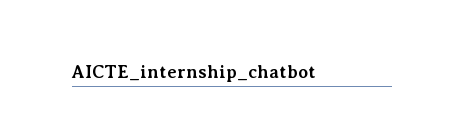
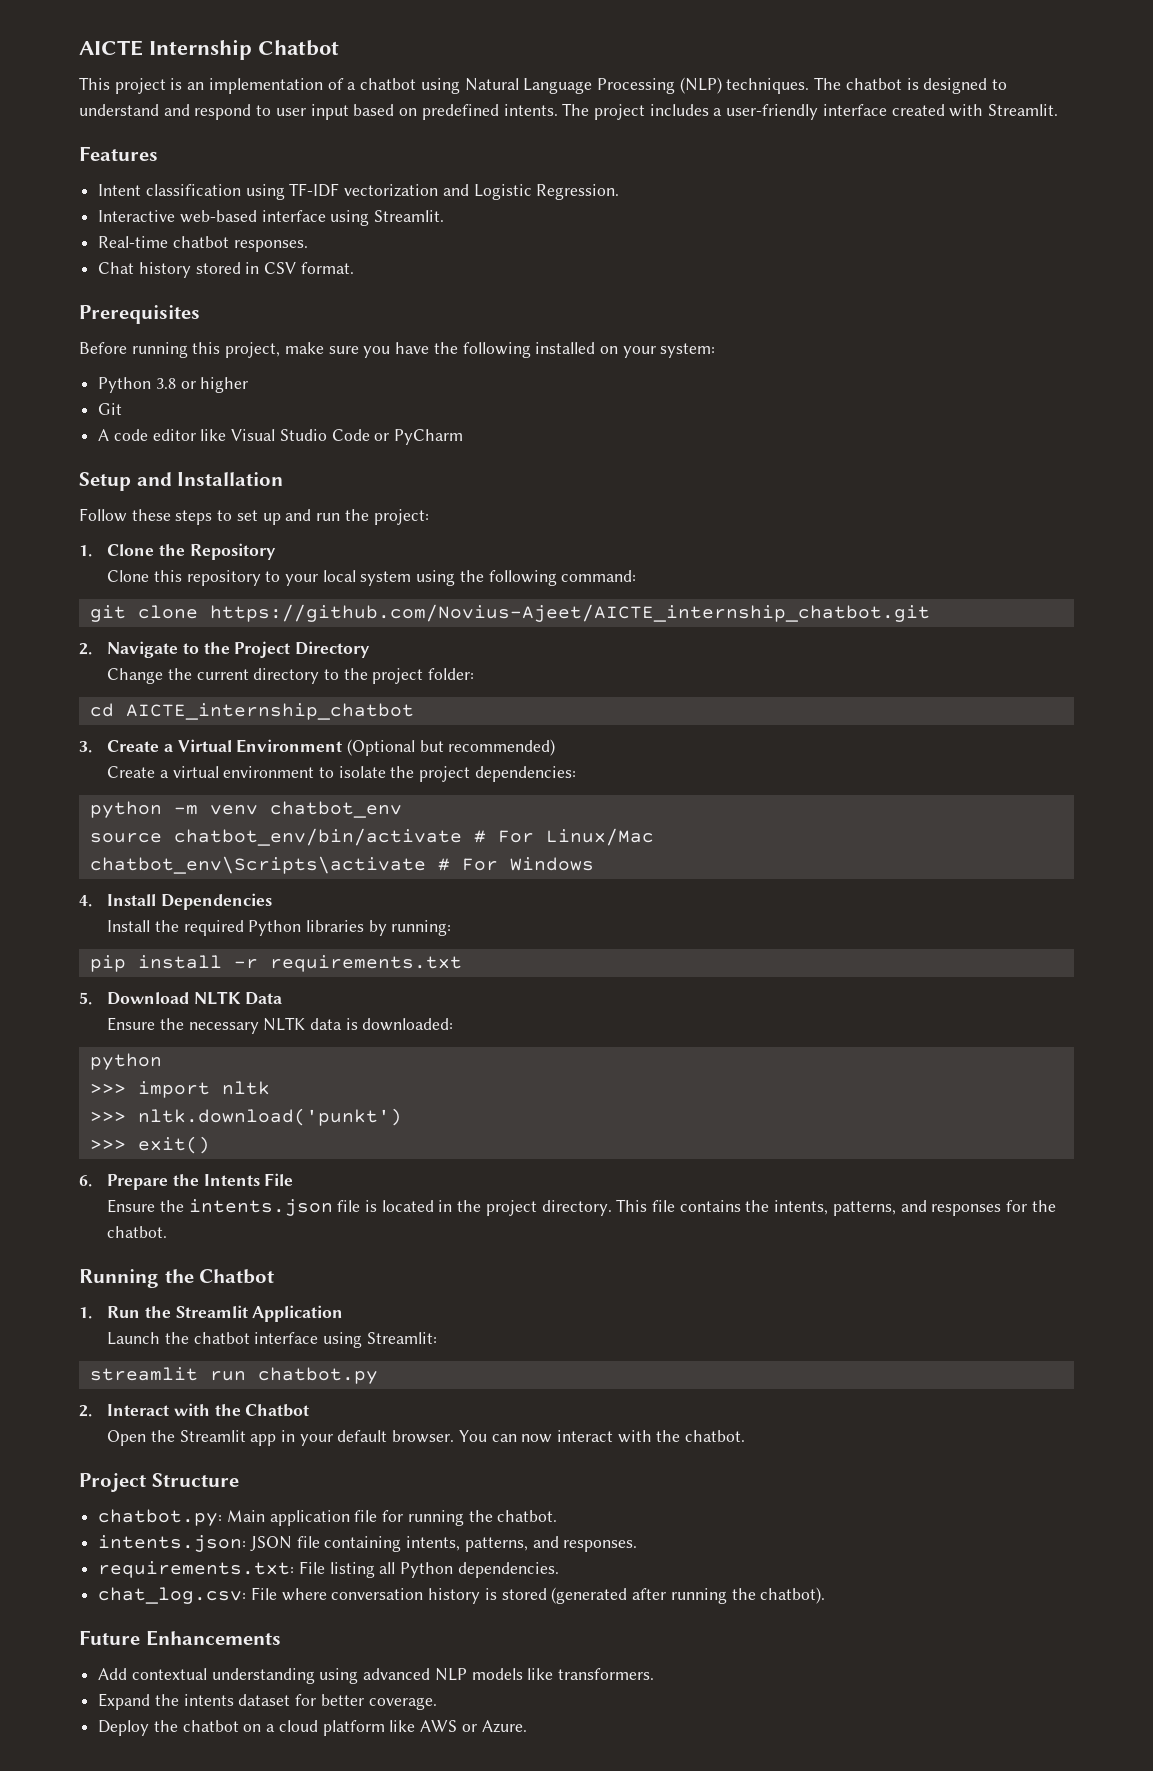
[71,65,316,82] AICTE_internship_chatbot -> [79,39,339,60] [79,77,1008,94] [79,103,1059,120] [79,146,158,161] [98,183,620,200] [98,210,445,226] [98,236,308,252] [98,262,354,278] [79,305,200,324] [79,342,716,358] [98,377,249,393] [98,403,123,415] [98,429,464,445] [79,472,284,491] [79,508,429,525] [79,543,276,560] [107,570,637,586] [89,604,930,622] [79,641,370,658] [107,668,475,684] [89,703,414,720] [79,739,556,756] [107,766,576,782] [89,801,402,818] [89,828,654,846] [89,856,594,874] [79,893,272,910] [107,920,452,936] [89,955,462,972] [79,991,282,1005] [107,1017,454,1034] [89,1053,162,1070] [89,1081,270,1098] [89,1108,402,1126] [89,1136,210,1154] [79,1173,294,1190] [107,1199,1056,1216] [107,1226,168,1238] [79,1269,275,1288] [79,1305,344,1322] [107,1332,437,1348] [89,1367,378,1384] [79,1403,310,1417] [107,1430,746,1446] [79,1473,239,1492] [98,1509,558,1526] [98,1535,638,1552] [98,1561,559,1578] [98,1587,826,1604] [79,1630,281,1646] [98,1668,655,1684] [98,1693,437,1710] [98,1720,527,1736] AICTE Internship Chatbot // This project is an implementation of a chatbot using Natural Language Processing (NLP) techniques. The chatbot is designed to understand and respond to user input based on predefined intents. The project includes a user-friendly interface created with Streamlit. // Features // Intent classification using TF-IDF vectorization and Logistic Regression. // Interactive web-based interface using Streamlit. // Real-time chatbot responses. // Chat history stored in CSV format. // Prerequisites // Before running this project, make sure you have the following installed on your system: // Python 3.8 or higher // Git // A code editor like Visual Studio Code or PyCharm // Setup and Installation // Follow these steps to set up and run the project: // 1. Clone the Repository // Clone this repository to your local system using the following command: // git clone https://github.com/Novius-Ajeet/AICTE_internship_chatbot.git // 2. Navigate to the Project Directory // Change the current directory to the project folder: // cd AICTE_internship_chatbot // 3. Create a Virtual Environment (Optional but recommended) // Create a virtual environment to isolate the project dependencies: // python -m venv chatbot_env // source chatbot_env/bin/activate # For Linux/Mac // chatbot_env\Scripts\activate # For Windows // 4. Install Dependencies // Install the required Python libraries by running: // pip install -r requirements.txt // 5. Download NLTK Data // Ensure the necessary NLTK data is downloaded: // python // >>> import nltk // >>> nltk.download('punkt') // >>> exit() // 6. Prepare the Intents File // Ensure the intents.json file is located in the project directory. This file contains the intents, patterns, and responses for the chatbot. // Running the Chatbot // 1. Run the Streamlit Application // Launch the chatbot interface using Streamlit: // streamlit run chatbot.py // 2. Interact with the Chatbot // Open the Streamlit app in your default browser. You can now interact with the chatbot. // Project Structure // chatbot.py: Main application file for running the chatbot. // intents.json: JSON file containing intents, patterns, and responses. // requirements.txt: File listing all Python dependencies. // chat_log.csv: File where conversation history is stored (generated after running the chatbot). // Future Enhancements // Add contextual understanding using advanced NLP models like transformers. // Expand the intents dataset for better coverage. // Deploy the chatbot on a cloud platform like AWS or Azure.

